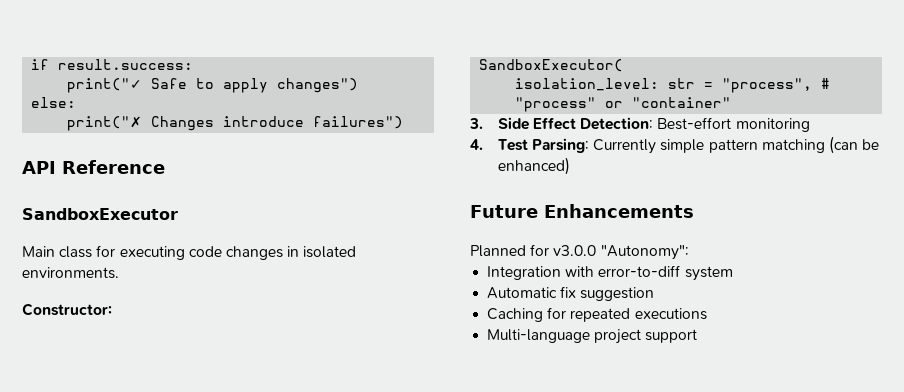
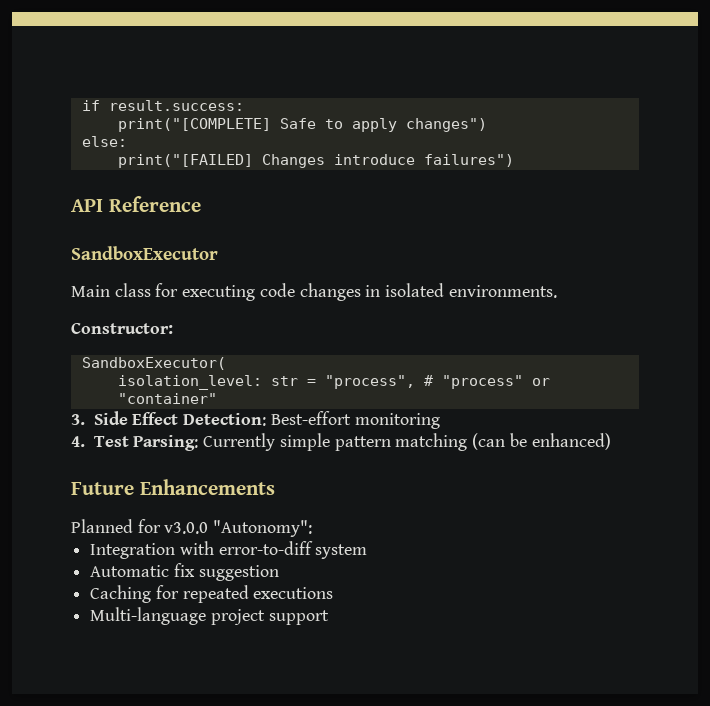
[67,78,143,93] print("✓ -> [117,118,271,132] print("[COMPLETE]
[67,116,143,131] print("✗ -> [117,154,253,168] print("[FAILED]

